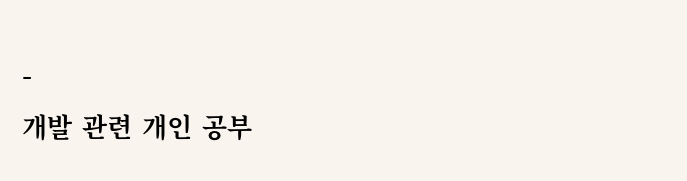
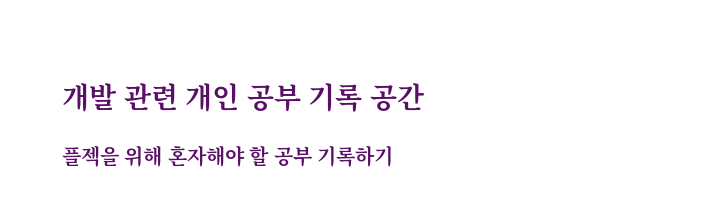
[22,76,32,85] - // -> (62, 97) none
(252, 128) none -> [308,83,425,112] [62,145,393,167] 기록 공간 // 플젝을 위해 혼자해야 할 공부 기록하기

